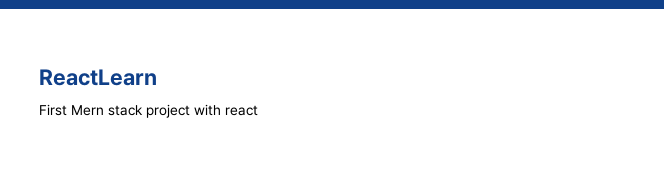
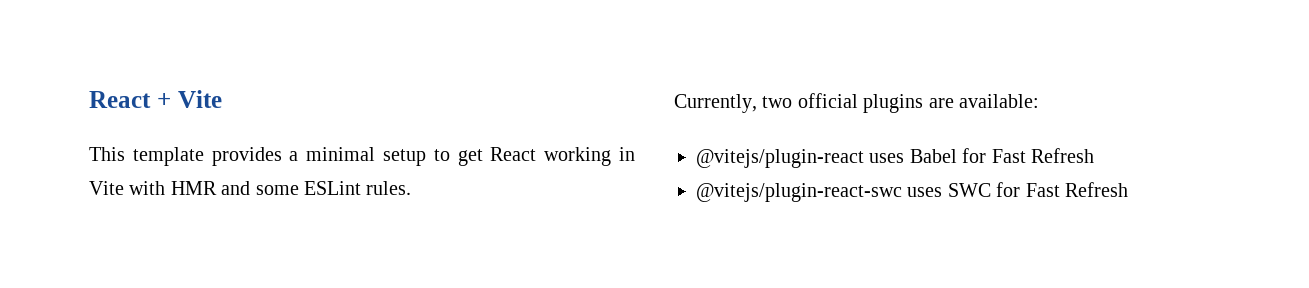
[39,69,157,86] [39,104,258,118] ReactLearn // First Mern stack project with react -> [89,90,222,108] [89,147,635,166] [89,181,412,195] [674,93,1039,113] [696,148,1094,168] [696,182,1128,202] React + Vite // This template provides a minimal setup to get React working in Vite with HMR and some ESLint rules. // Currently, two official plugins are available: // @vitejs/plugin-react uses Babel for Fast Refresh // @vitejs/plugin-react-swc uses SWC for Fast Refresh

